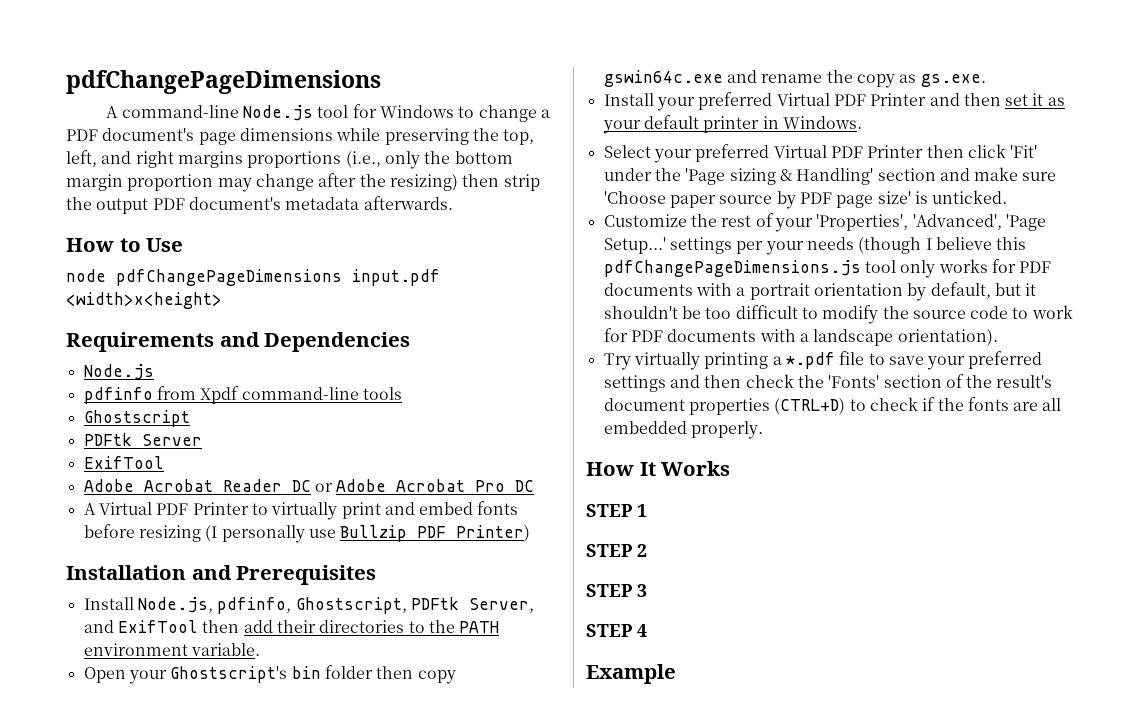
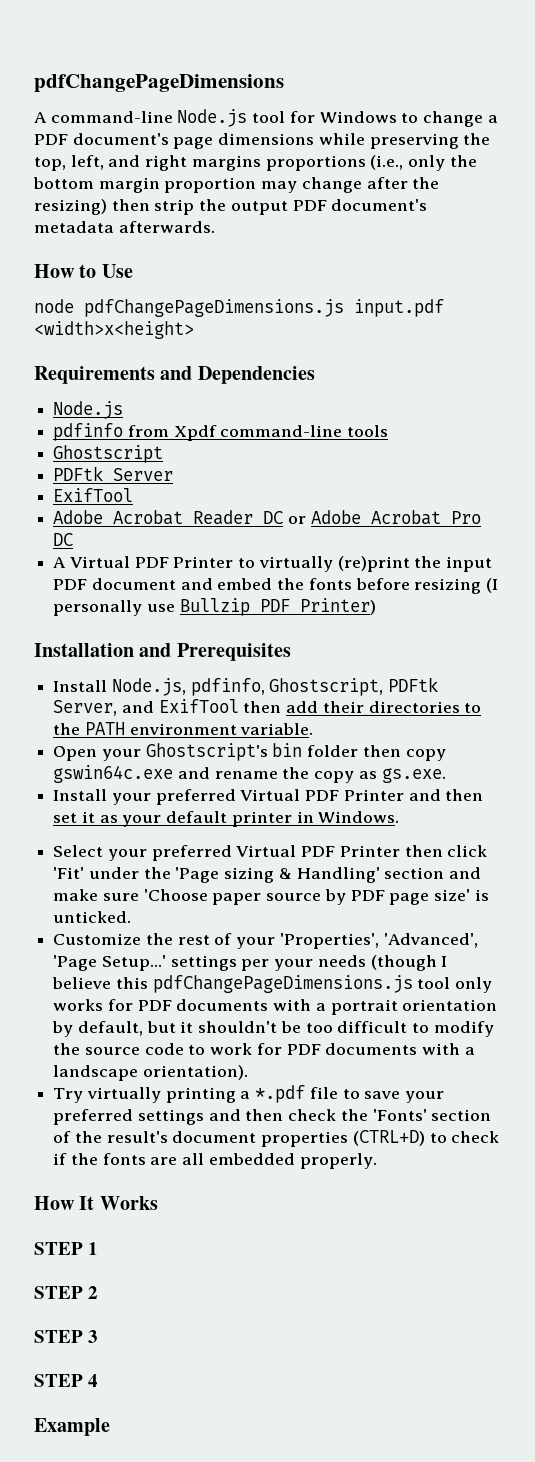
[116,269,342,286] pdfChangePageDimensions -> [84,299,344,317] pdfChangePageDimensions.js
[341,502,381,519] print -> [337,556,493,572] [53,578,176,590] (re)print the input PDF document
(474, 508) none -> [277,578,305,590] the

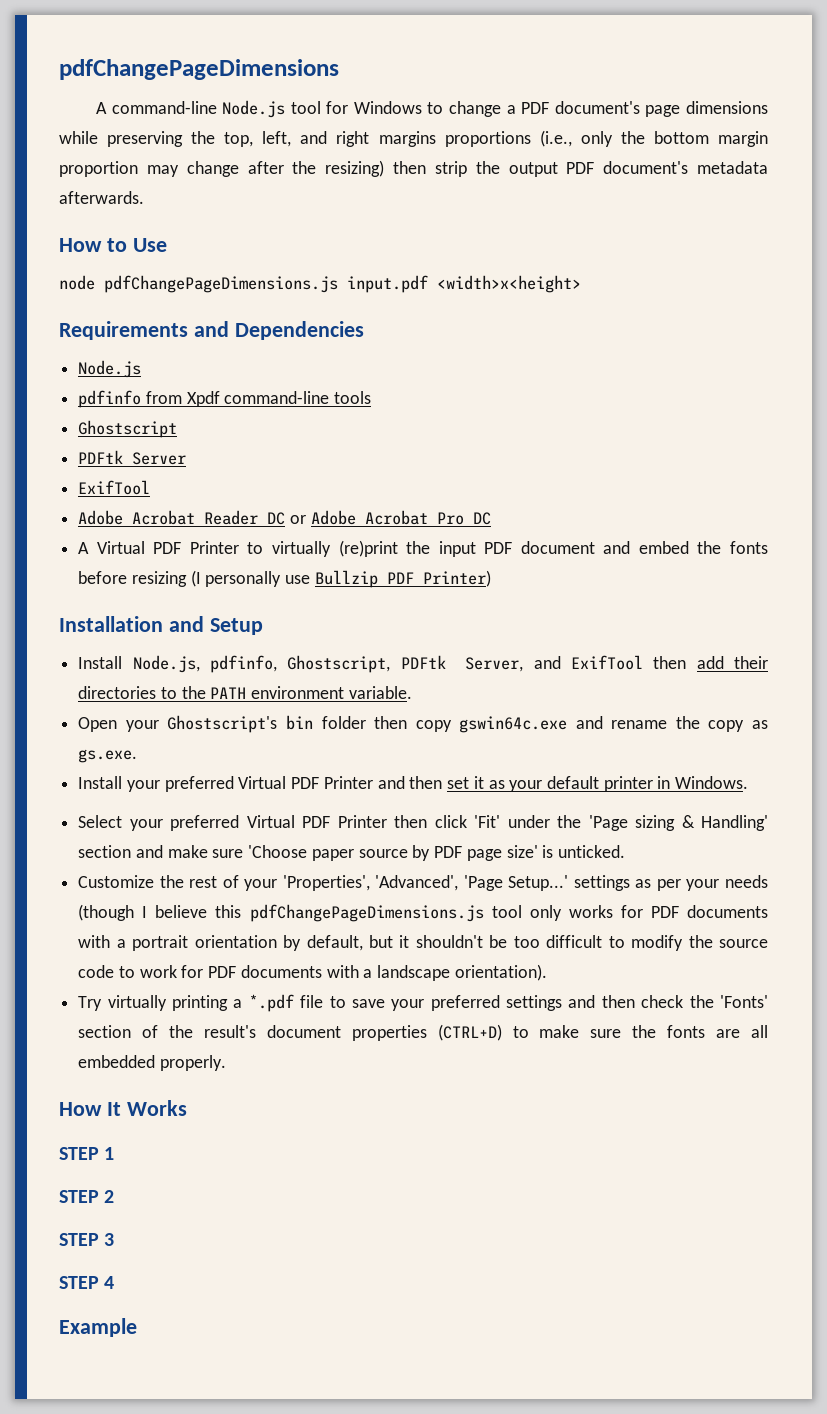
[176,643,291,661] Prerequisites -> [209,618,263,635] Setup
(237, 963) none -> [635,879,652,888] as
[451,1131,500,1143] [53,1153,68,1165] check if -> [539,1025,622,1038] make sure

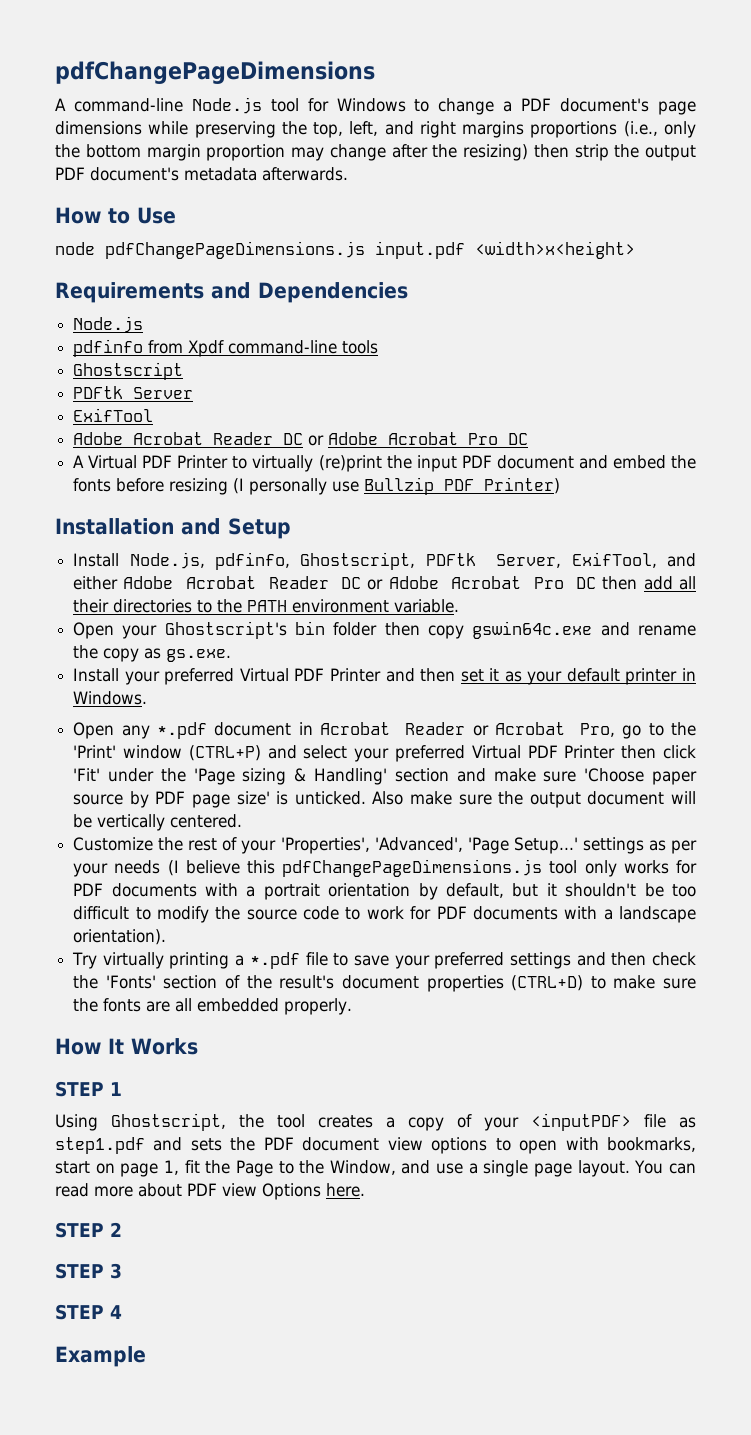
[533,655,643,670] and ExifTool -> [571,552,697,568] [73,576,597,590] ExifTool, and either Adobe Acrobat Reader DC or Adobe Acrobat Pro DC
(724, 662) none -> [679,576,696,590] all
[78,815,123,828] Select -> [73,722,697,739] [73,745,348,761] Open any *.pdf document in Acrobat Reader or Acrobat Pro, go to the 'Print' window (CTRL+P) and select
(625, 851) none -> [372,791,696,808] [73,814,243,831] Also make sure the output document will be vertically centered.
[78,904,148,921] (though I -> [167,860,179,876] (I
(115, 1153) none -> [55,1113,696,1131] [55,1137,696,1154] [55,1160,696,1177] [55,1183,365,1200] // Using Ghostscript, the tool creates a copy of your <inputPDF> file as step1.pdf and sets the PDF document view options to open with bookmarks, start on page 1, fit the Page to the Window, and use a single page layout. You can read more about PDF view Options here.

